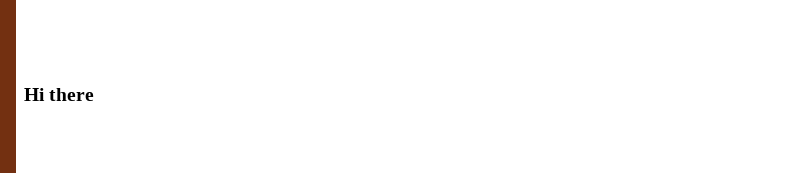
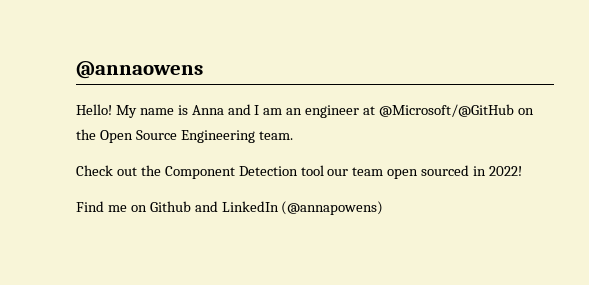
[24,88,95,101] Hi there -> [76,61,203,79] [76,104,534,118] [76,129,293,143] [76,165,523,179] [76,201,384,215] @annaowens // Hello! My name is Anna and I am an engineer at @Microsoft/@GitHub on the Open Source Engineering team. // Check out the Component Detection tool our team open sourced in 2022! // Find me on Github and LinkedIn (@annapowens)

